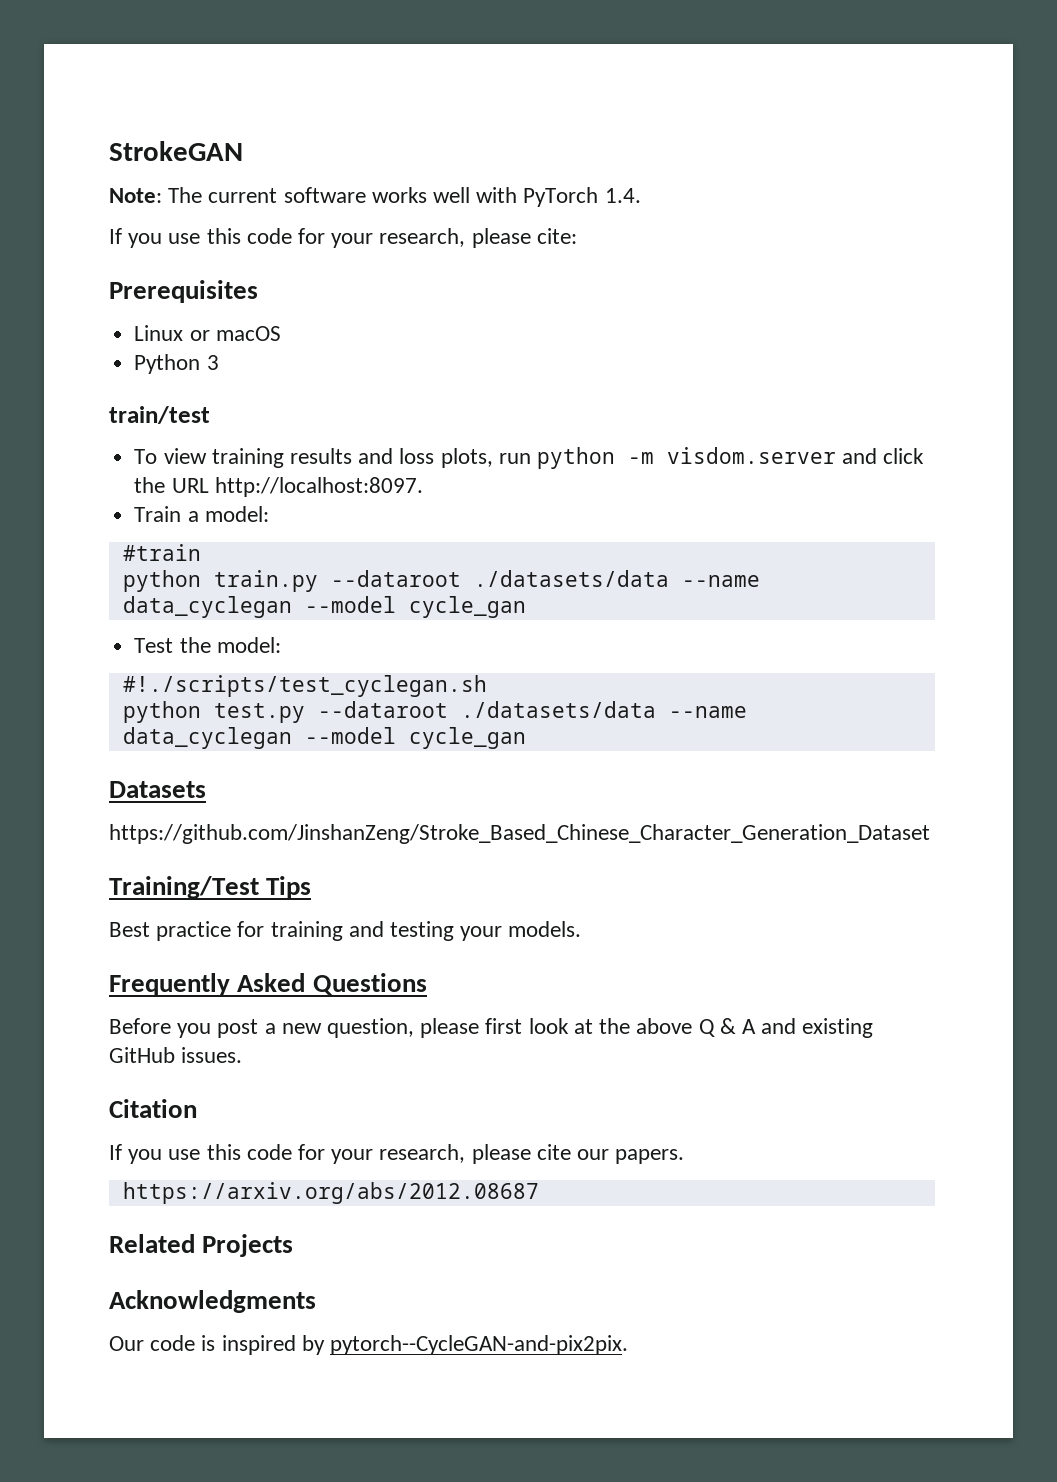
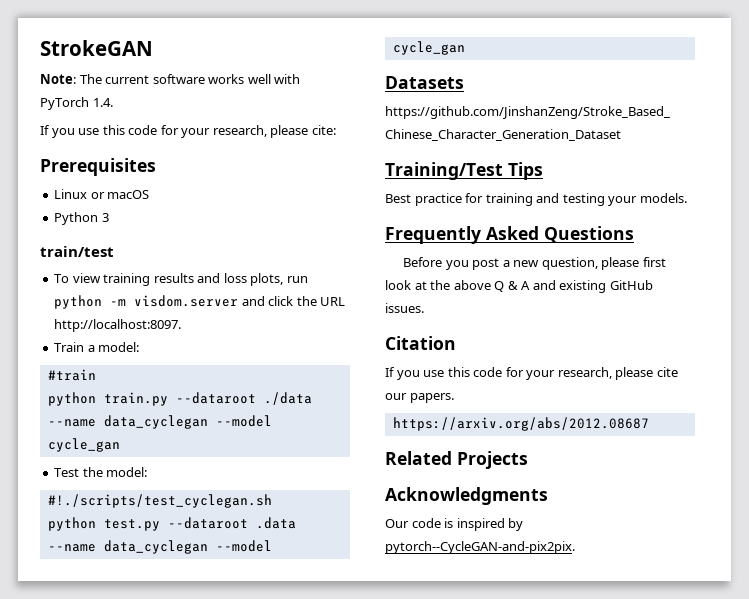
[473,570,669,587] ./datasets/data -> [263,392,312,405] ./data
[460,701,656,718] ./datasets/data -> [255,517,296,529] .data

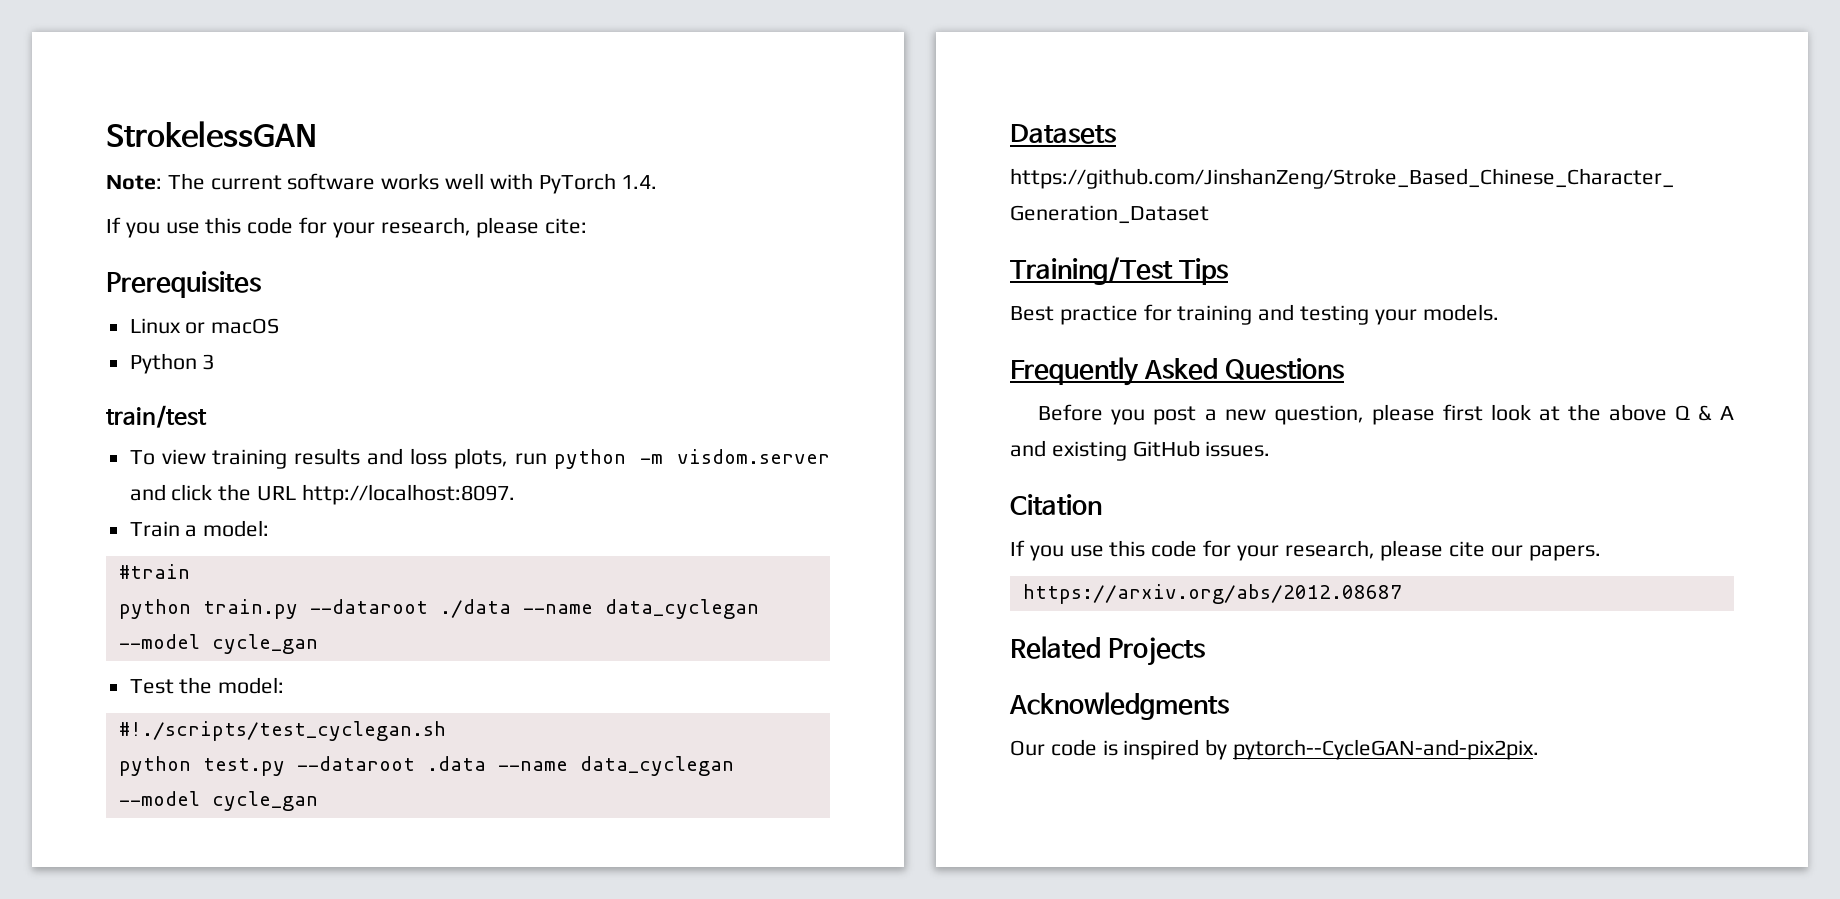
[40,40,153,56] StrokeGAN -> [106,121,317,148] StrokelessGAN

